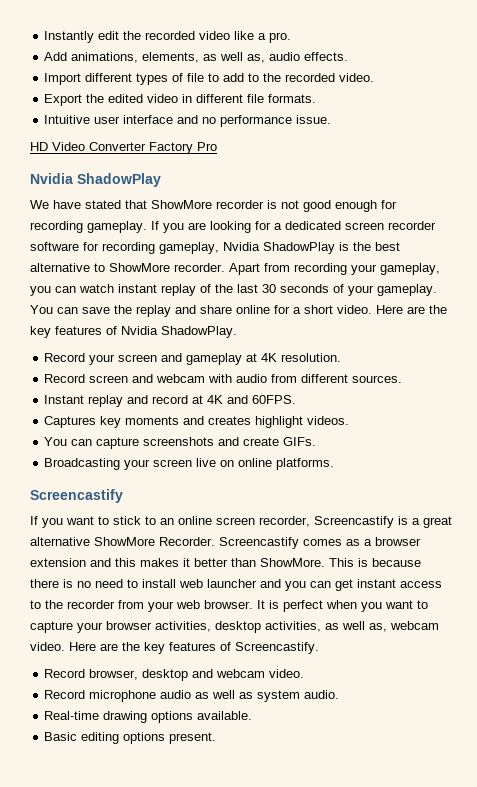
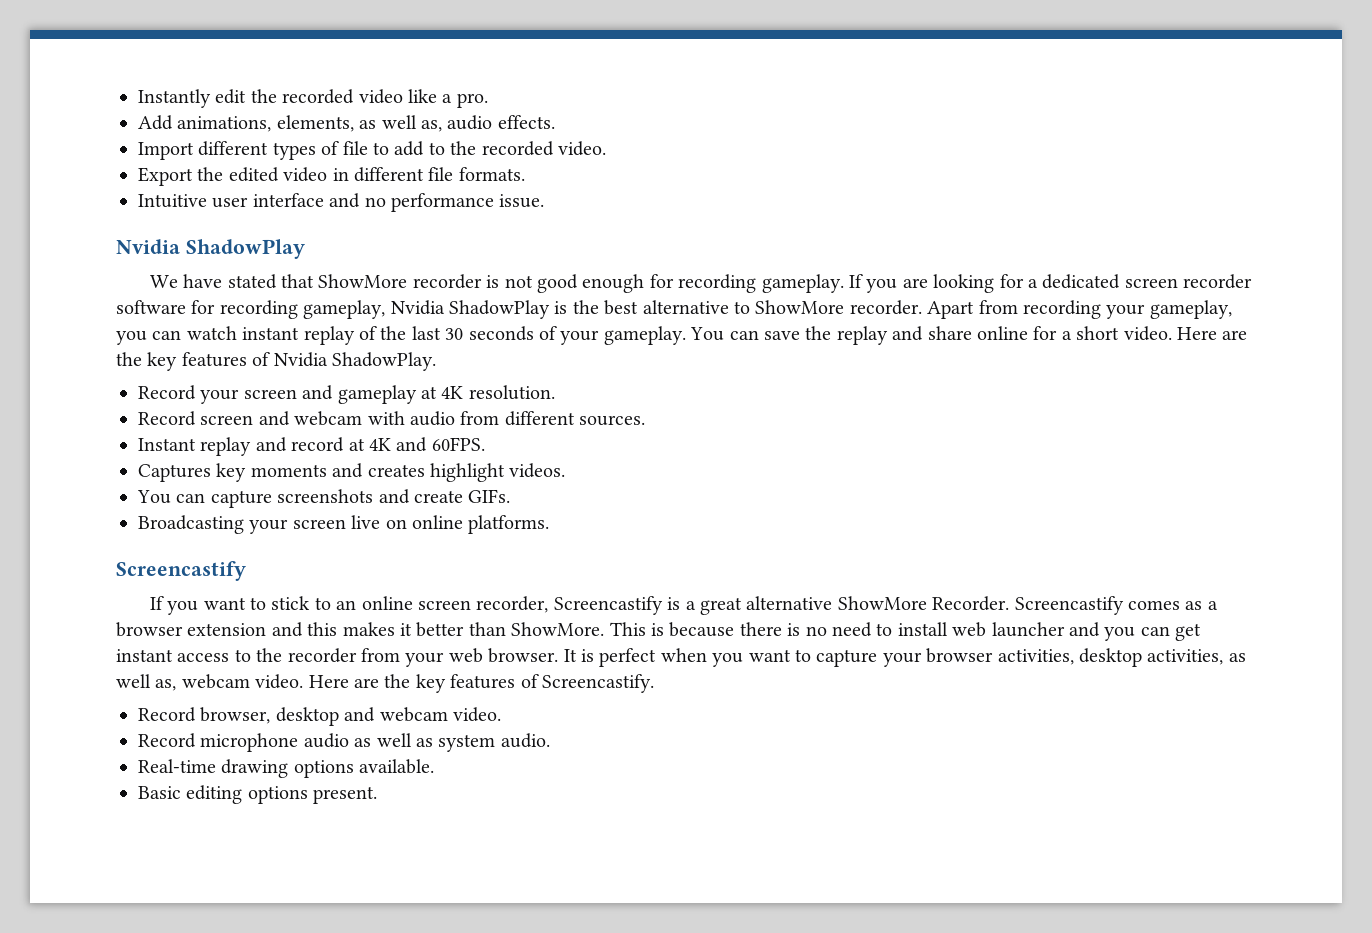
[30,142,217,154] // HD Video Converter Factory Pro -> (545, 201) none

